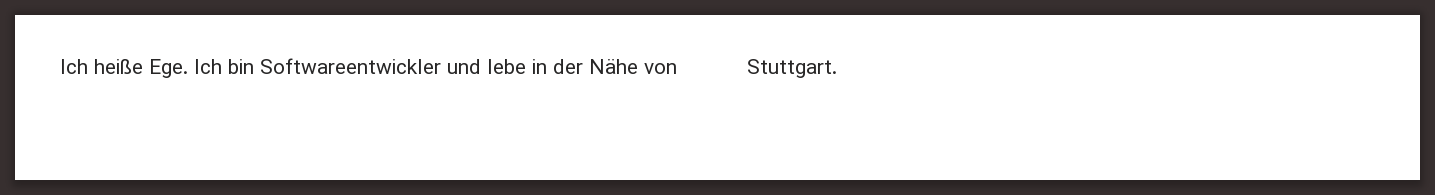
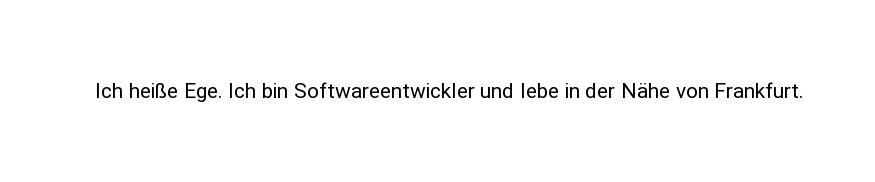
[747,59,837,78] Stuttgart. -> [714,82,805,98] Frankfurt.

